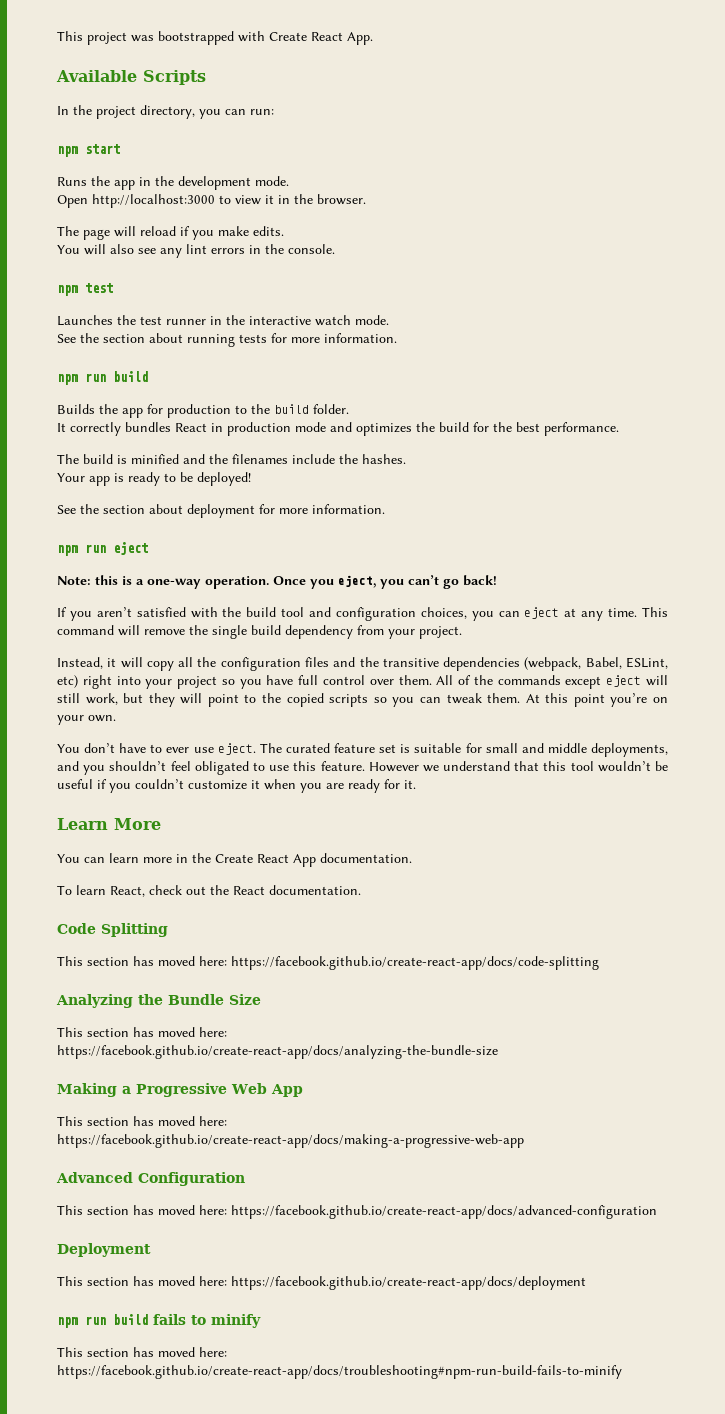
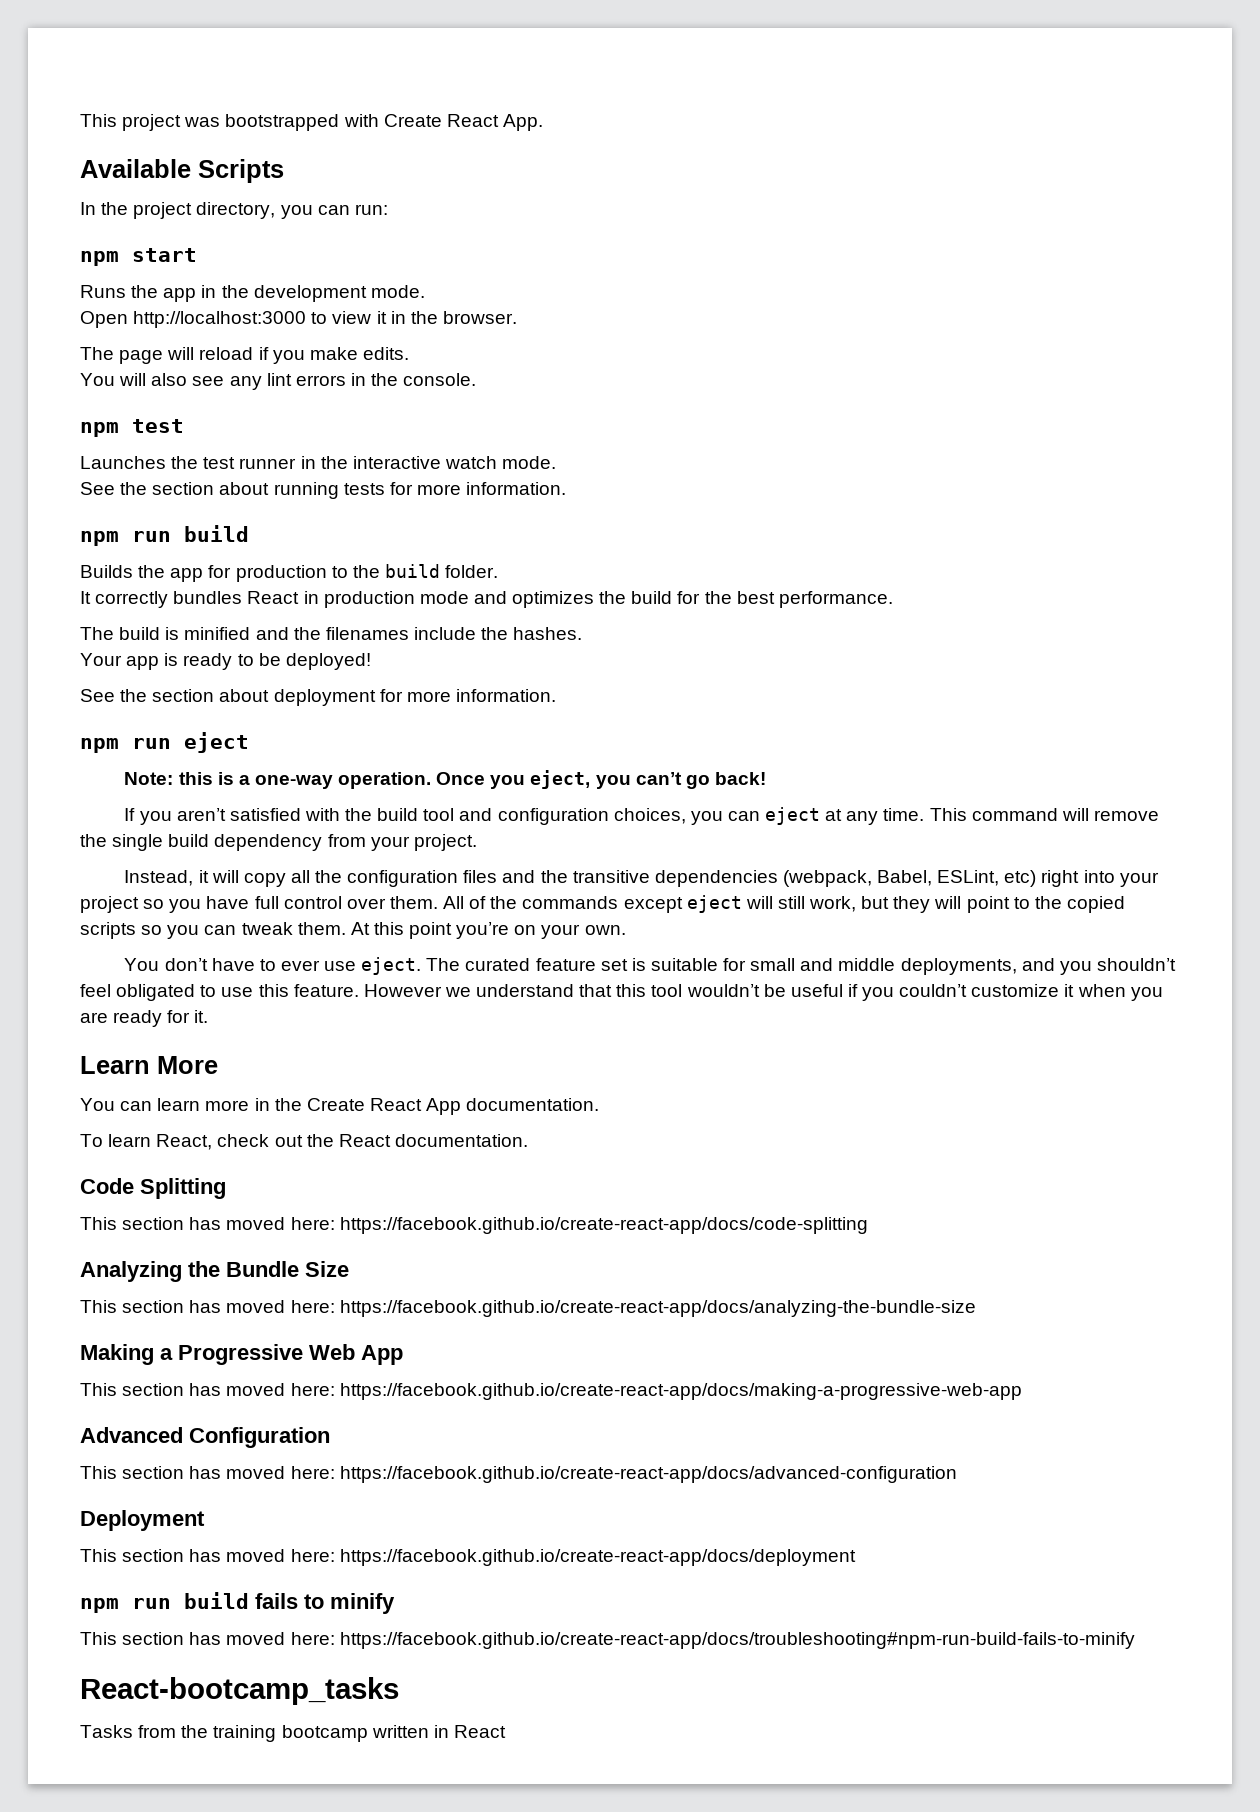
(622, 1372) none -> [80,1677,399,1705] [80,1725,506,1742] // React-bootcamp_tasks // Tasks from the training bootcamp written in React

